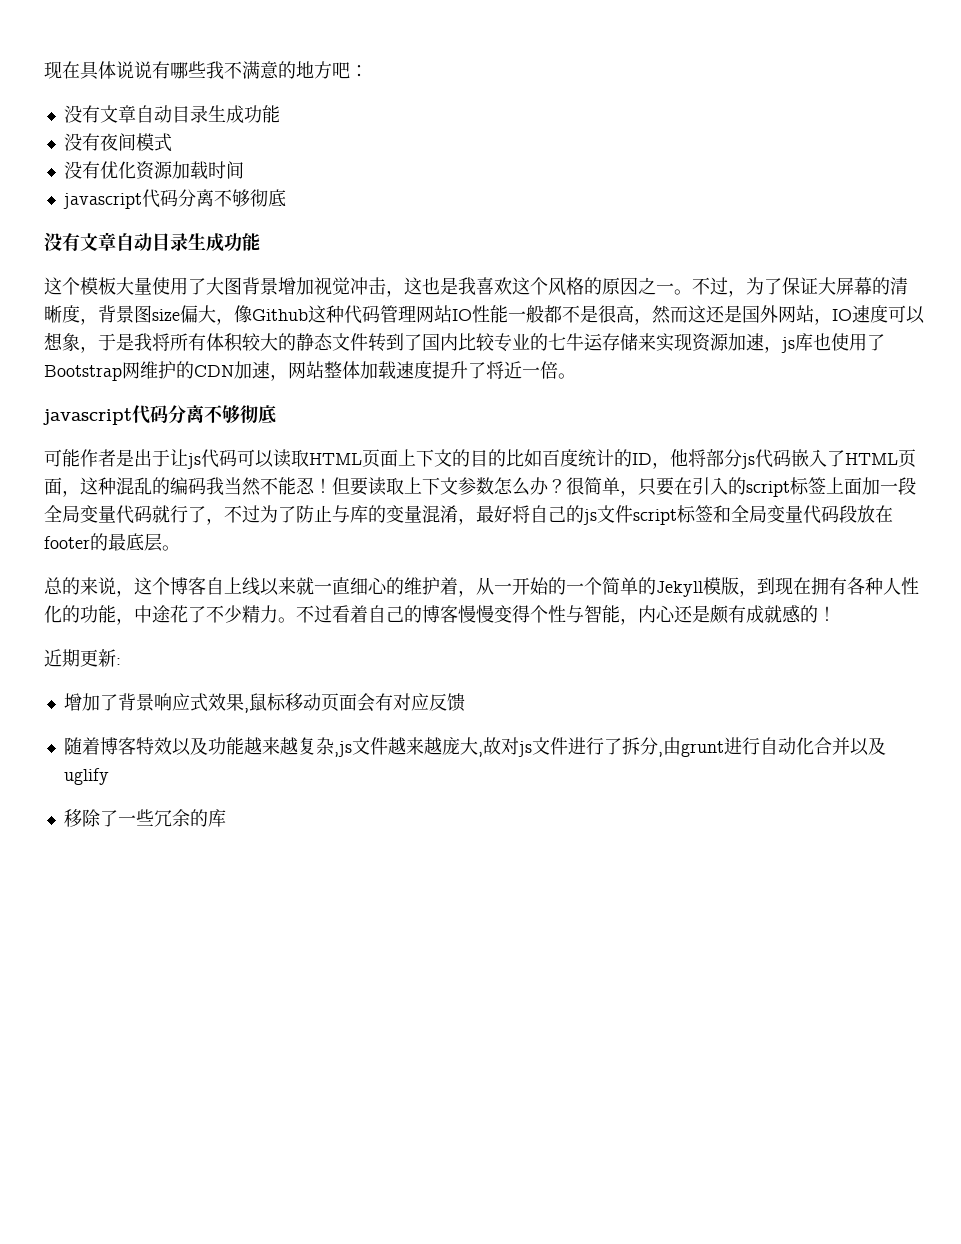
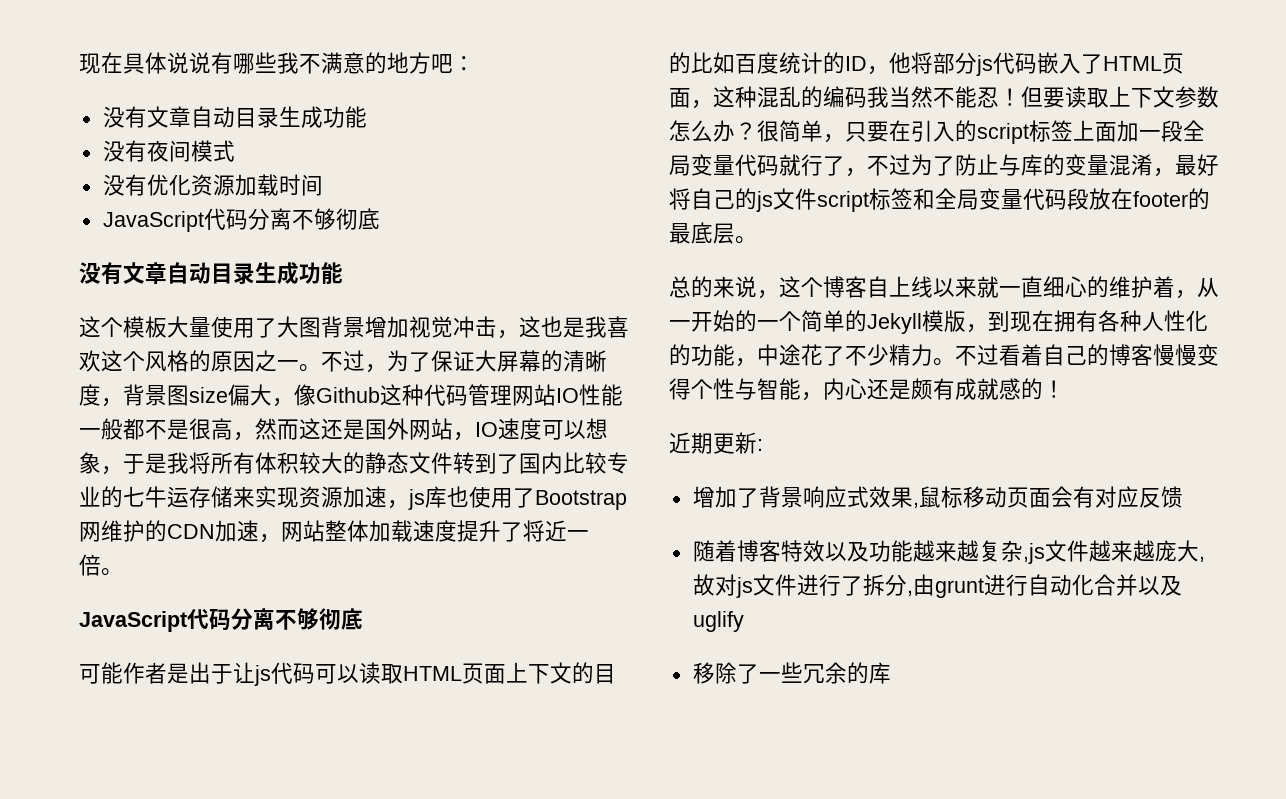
[62,193,142,209] javascript -> [102,211,204,232] JavaScript
[43,408,132,425] javascript -> [79,611,187,632] JavaScript

